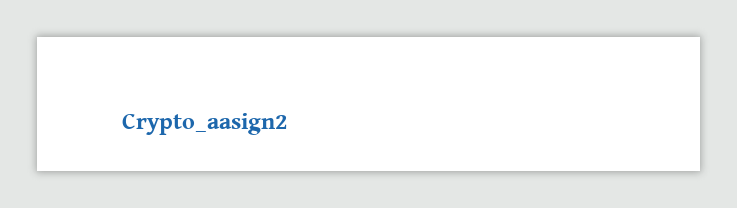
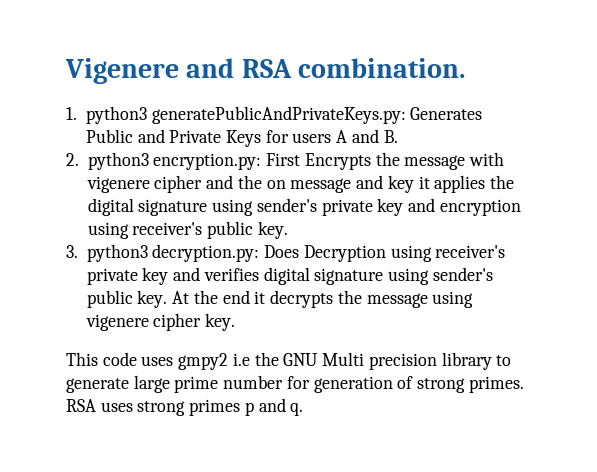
[122,113,287,135] Crypto_aasign2 -> [65,58,466,84] [66,106,483,124] [85,129,398,147] [66,152,505,170] [86,175,515,193] [87,198,521,216] [87,221,288,239] [66,244,506,262] [86,267,493,285] [86,290,474,308] [85,313,236,331] [66,352,512,370] [66,375,524,393] [66,398,304,416] Vigenere and RSA combination. // 1. python3 generatePublicAndPrivateKeys.py: Generates Public and Private Keys for users A and B. // 2. python3 encryption.py: First Encrypts the message with vigenere cipher and the on message and key it applies the digital signature using sender's private key and encryption using receiver's public key. // 3. python3 decryption.py: Does Decryption using receiver's private key and verifies digital signature using sender's public key. At the end it decrypts the message using vigenere cipher key. // This code uses gmpy2 i.e the GNU Multi precision library to generate large prime number for generation of strong primes. RSA uses strong primes p and q.

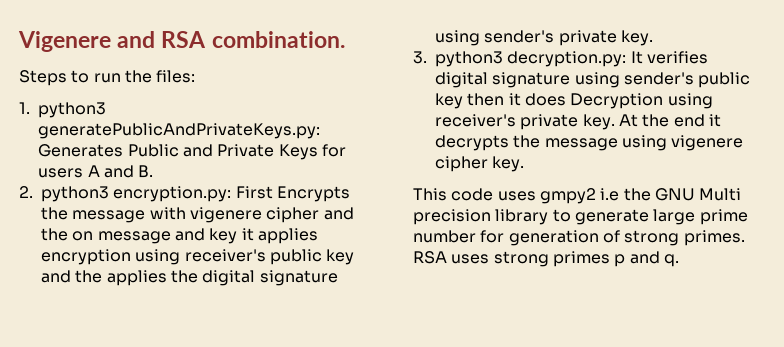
(466, 68) none -> [19,70,196,86] // Steps to run the files:
(486, 184) none -> [41,249,355,265] [41,270,167,286] encryption using receiver's public key and the applies
[377,198,521,216] [87,221,288,239] [66,244,506,262] [86,267,201,285] key and encryption using receiver's public key. // 3. python3 decryption.py: Does Decryption using receiver's private key and -> [620,30,653,46] [413,51,643,67] key. // 3. python3 decryption.py: It
(133, 299) none -> [435,93,713,109] [435,114,579,130] key then it does Decryption using receiver's private

